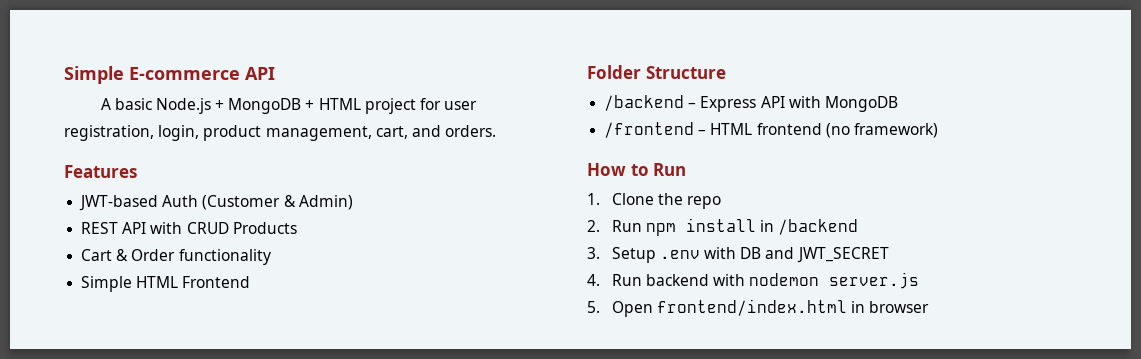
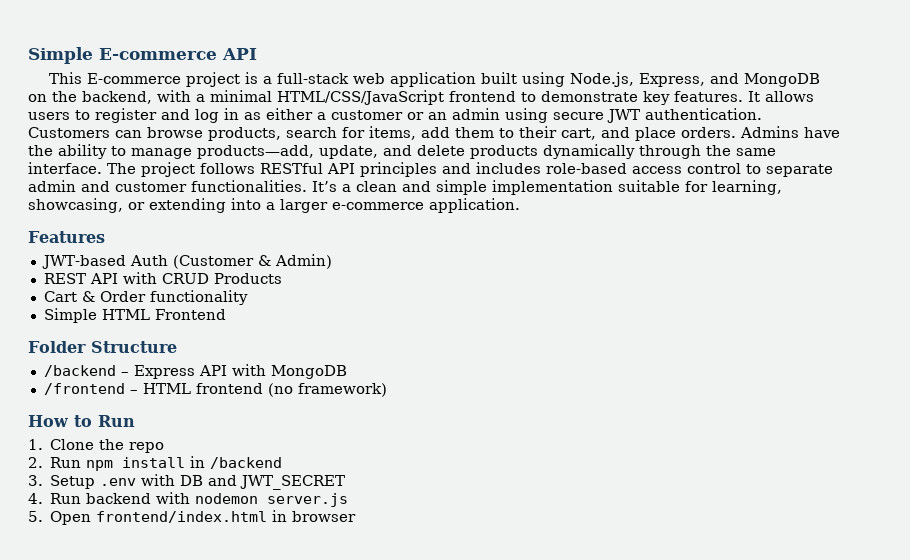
[100,98,478,114] [64,125,372,141] A basic Node.js + MongoDB + HTML project for user registration, login, product management, -> [48,72,820,87] [28,90,814,105] [28,108,762,123] [28,126,557,141] This E-commerce project is a full-stack web application built using Node.js, Express, and MongoDB on the backend, with a minimal HTML/CSS/JavaScript frontend to demonstrate key features. It allows users to register and log in as either a customer or an admin using secure JWT authentication. Customers can browse products, search for items, add them to their
(441, 131) none -> [635,127,676,141] place
(497, 131) none -> [740,126,840,138] [28,144,776,159] [28,162,833,177] [28,180,782,195] [28,198,520,213] Admins have the ability to manage products—add, update, and delete products dynamically through the same interface. The project follows RESTful API principles and includes role-based access control to separate admin and customer functionalities. It’s a clean and simple implementation suitable for learning, showcasing, or extending into a larger e-commerce application.

